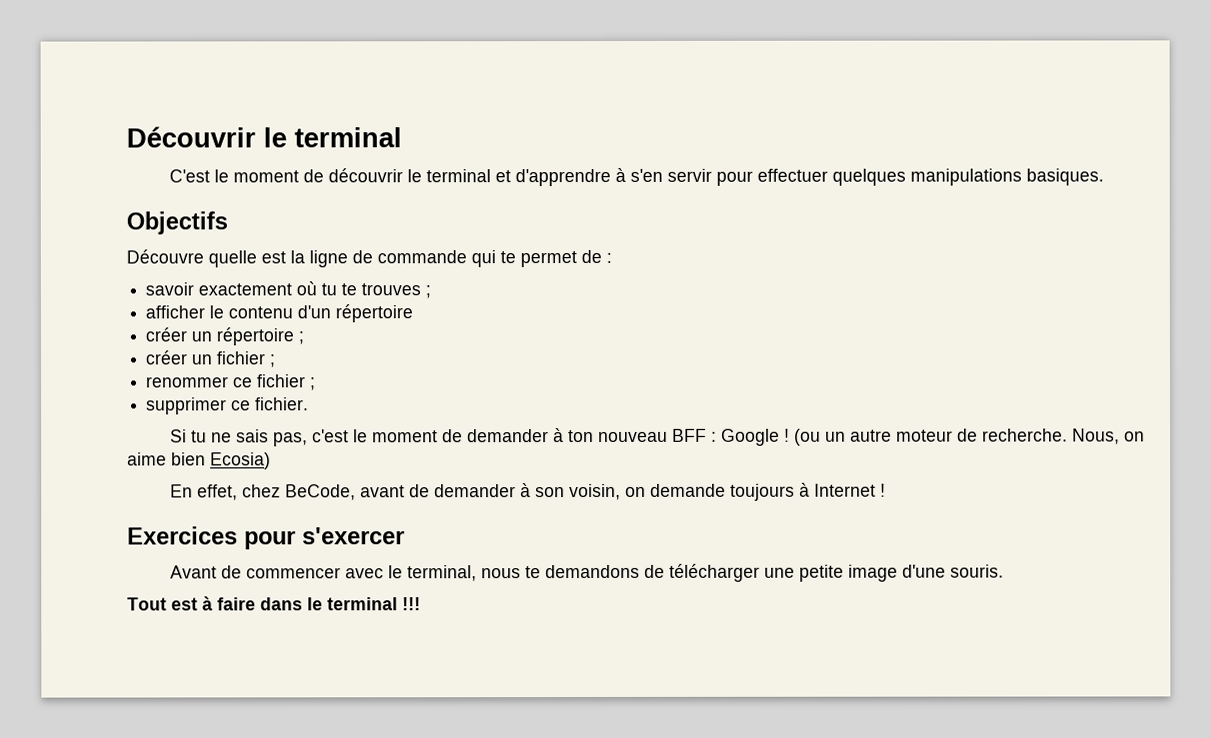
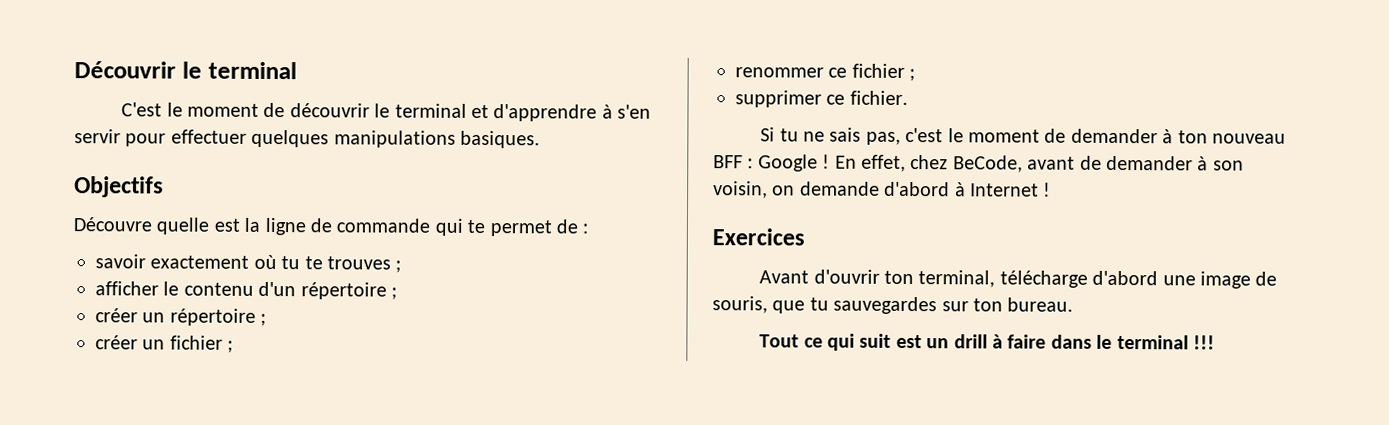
(414, 313) none -> [391,287,397,300] ;
[793,428,1146,446] [127,452,271,470] (ou un autre moteur de recherche. Nous, on aime bien Ecosia) // -> (831, 161) none
[729,483,795,501] toujours -> [884,181,951,197] d'abord
[244,527,405,550] pour s'exercer -> (805, 237) none
[220,563,1004,582] [127,597,198,611] de commencer avec le terminal, nous te demandons de télécharger une petite image d'une souris. // Tout est -> [813,269,1278,289] [712,296,1074,315] [759,333,988,351] d'ouvrir ton terminal, télécharge d'abord une image de souris, que tu sauvegardes sur ton bureau. // Tout ce qui suit est un drill

